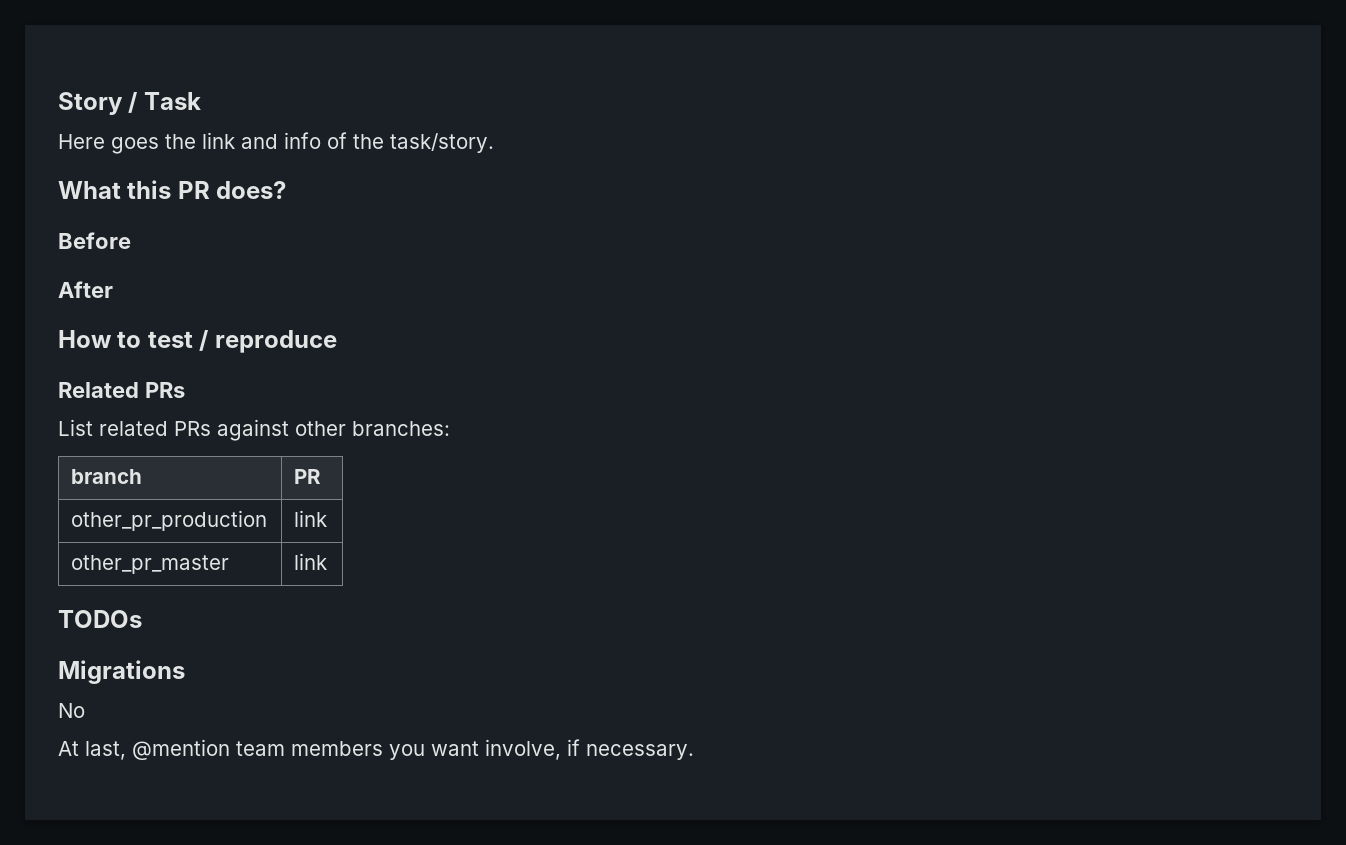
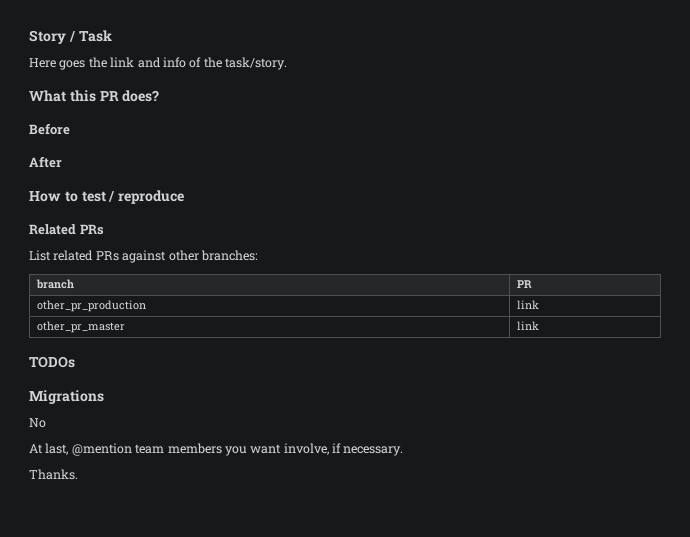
(694, 752) none -> [29,469,78,480] // Thanks.

